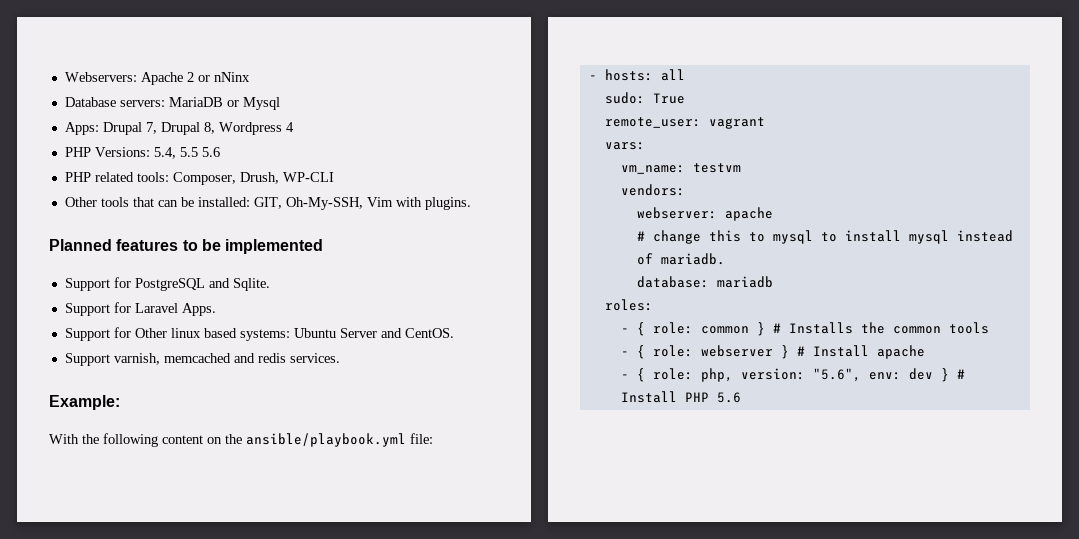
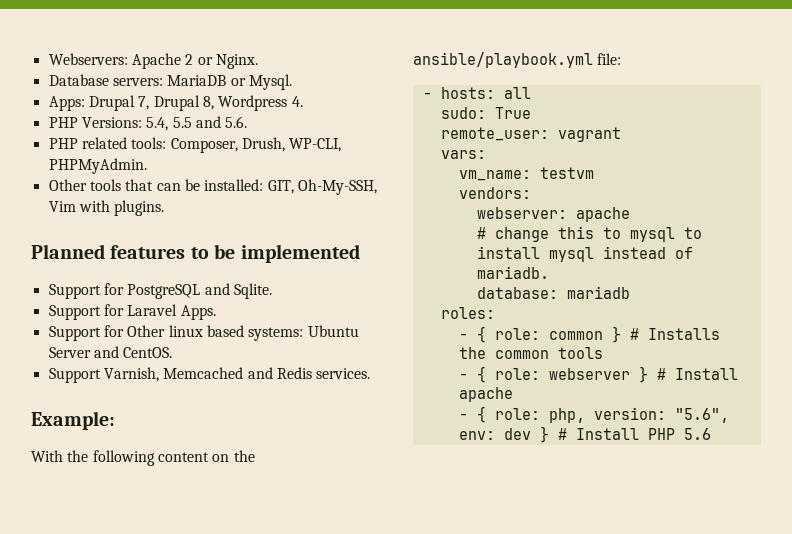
[213,72,250,82] nNinx -> [215,54,258,69] Nginx.
[242,97,280,110] Mysql -> [248,74,292,90] Mysql.
[285,122,294,132] 4 -> [291,96,303,107] 4.
[201,147,220,157] 5.6 -> [195,116,248,128] and 5.6.
[282,172,334,182] WP-CLI -> [289,138,342,152] [48,158,147,174] WP-CLI, PHPMyAdmin.
[113,353,286,365] varnish, memcached and redis -> [103,367,312,382] Varnish, Memcached and Redis

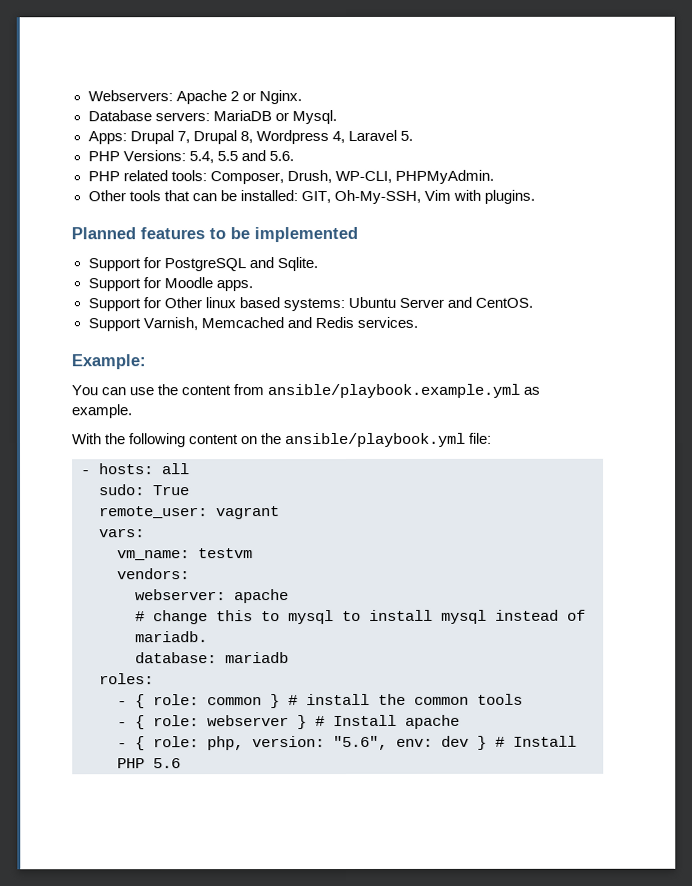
[291,96,303,107] 4. -> [331,129,413,144] 4, Laravel 5.
[127,304,216,320] Laravel Apps. -> [163,277,253,292] Moodle apps.
(115, 420) none -> [71,383,541,399] [71,404,132,419] // You can use the content from ansible/playbook.example.yml as example.
[647,328,720,340] Installs -> [306,693,370,706] install

